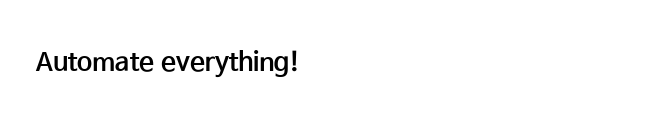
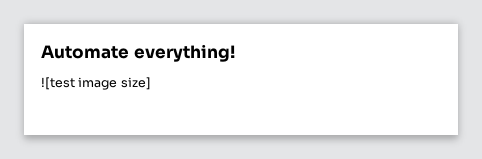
(302, 64) none -> [41,77,151,90] // ![test image size]

